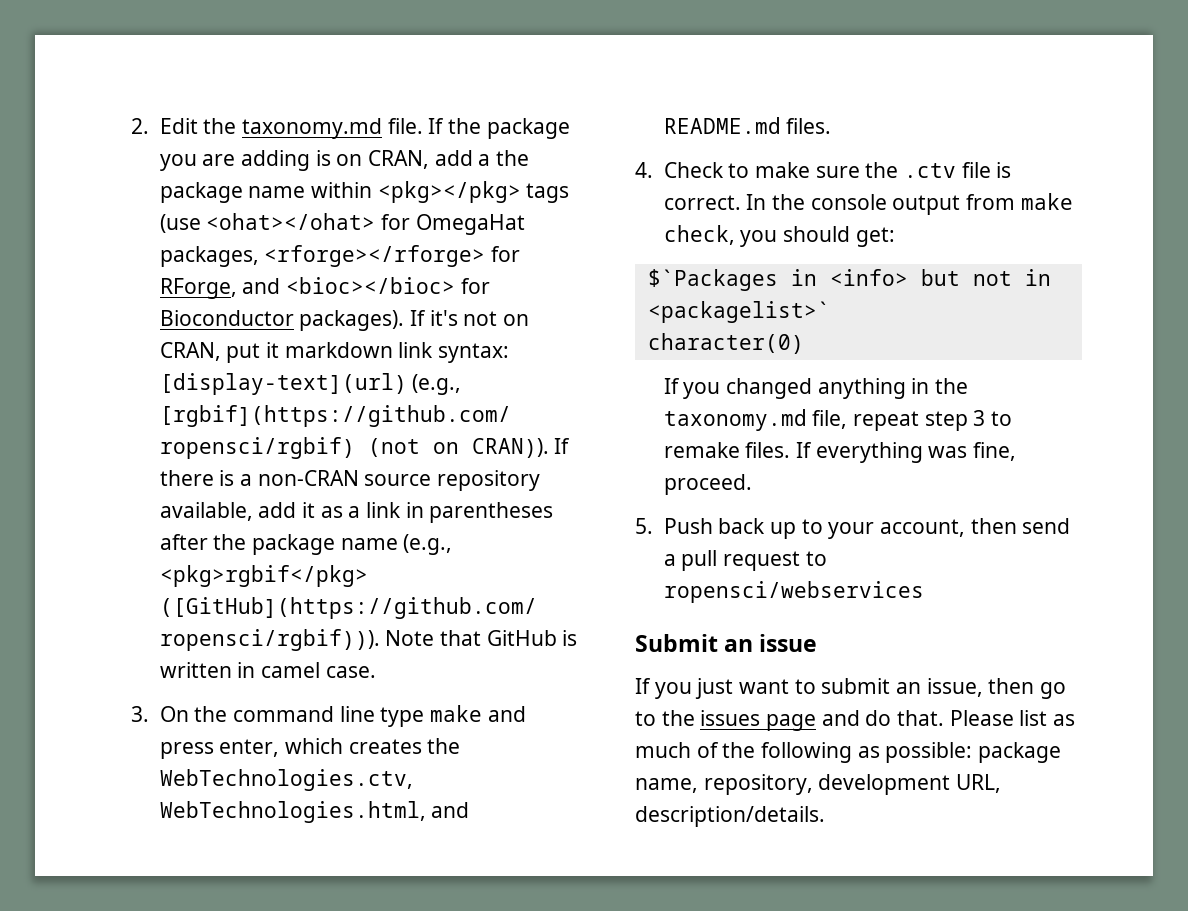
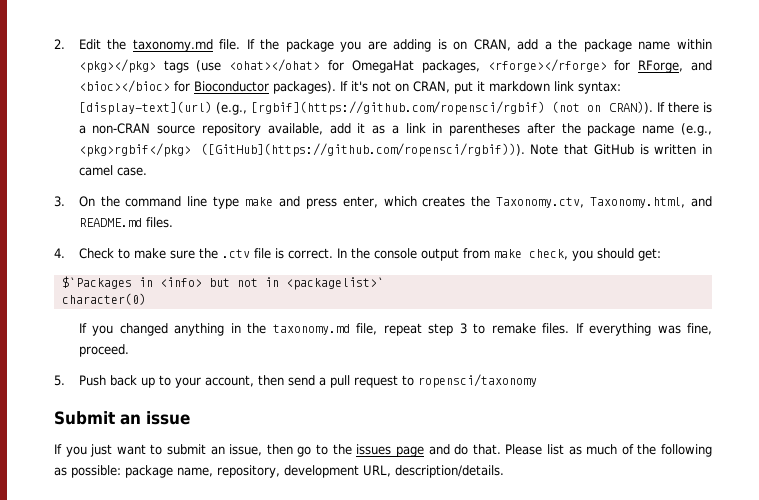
[159,769,413,791] [159,801,426,823] WebTechnologies.ctv, WebTechnologies.html, -> [496,197,686,208] Taxonomy.ctv, Taxonomy.html,
[663,581,924,603] ropensci/webservices -> [417,374,537,388] ropensci/taxonomy

